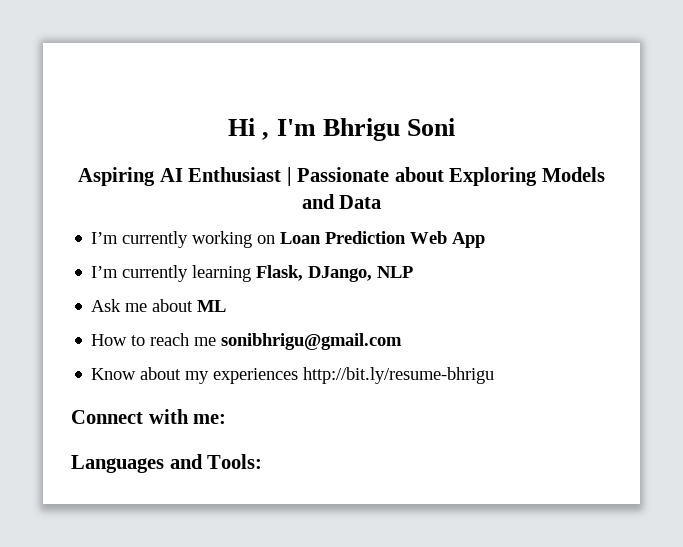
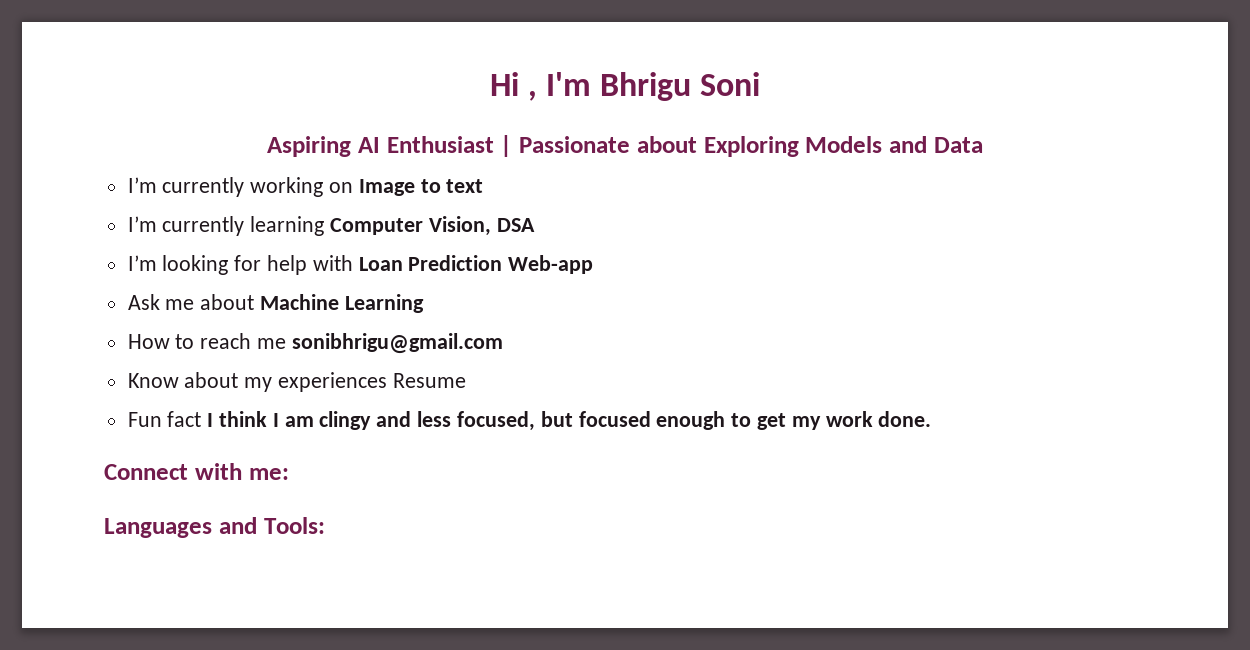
[280,231,486,248] Loan Prediction Web App -> [358,179,484,196] Image to text
[256,265,414,282] Flask, DJango, NLP -> [330,216,535,236] [127,255,594,275] Computer Vision, DSA // I’m looking for help with Loan Prediction Web-app
[197,300,227,312] ML -> [260,294,424,313] Machine Learning
[303,367,495,384] http://bit.ly/resume-bhrigu -> [392,373,466,388] [127,411,932,431] Resume // Fun fact I think I am clingy and less focused, but focused enough to get my work done.

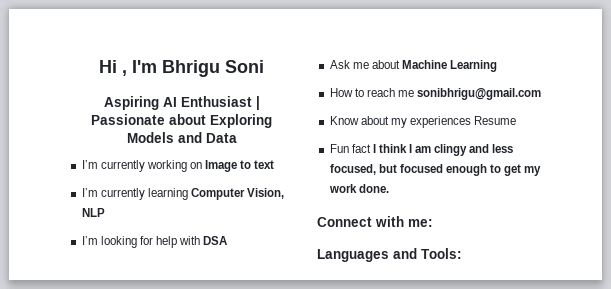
[496,218,535,232] DSA -> [81,208,105,217] NLP
[358,255,594,274] Loan Prediction Web-app -> [203,236,228,245] DSA

